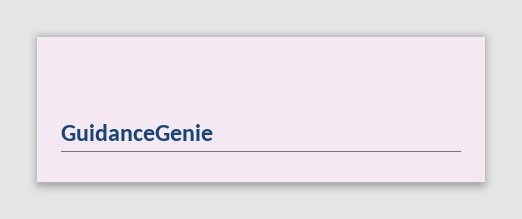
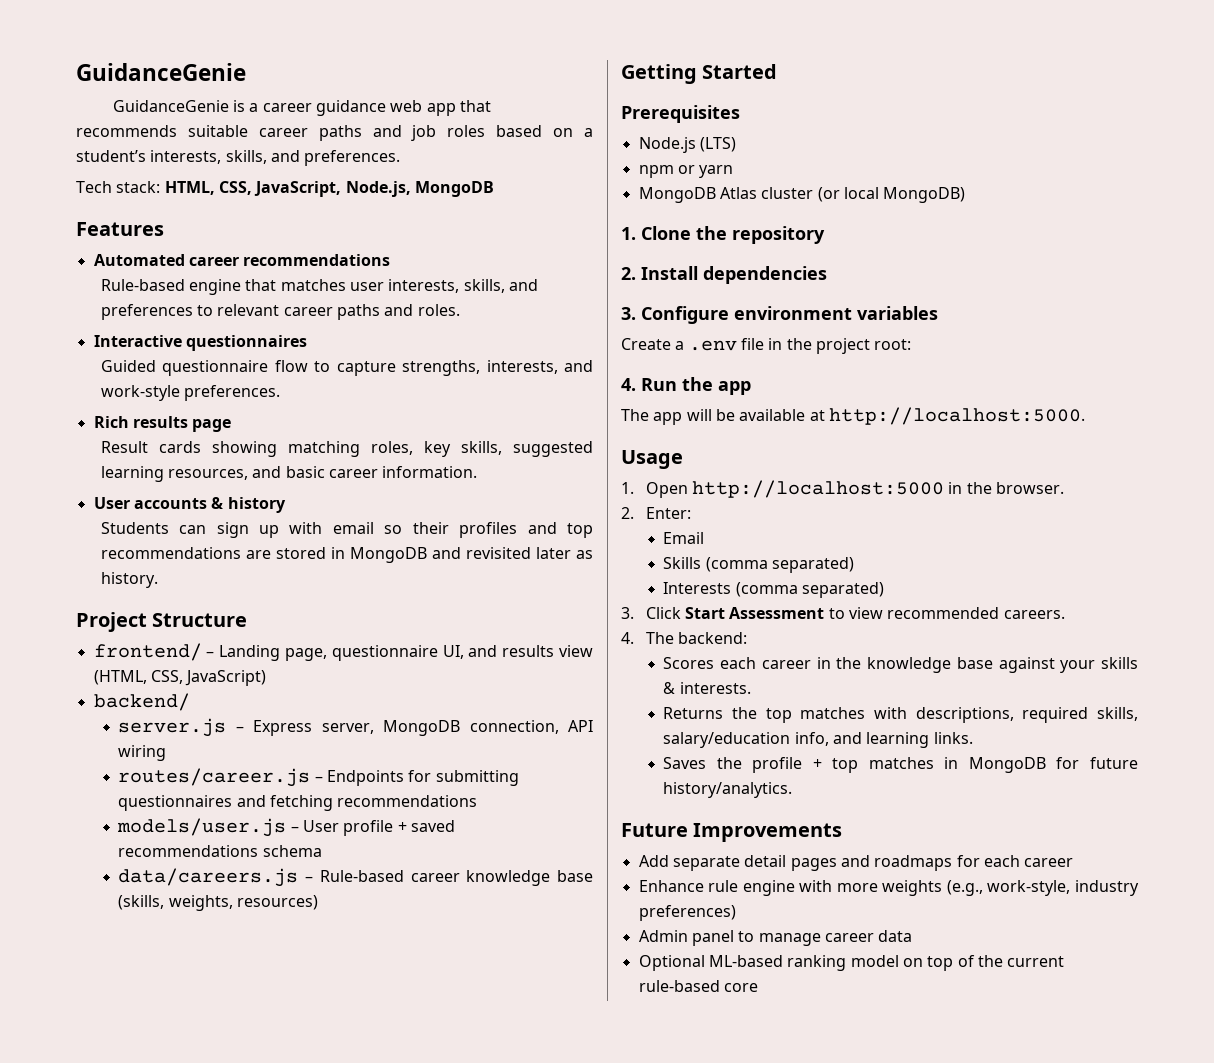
[61,124,213,141] GuidanceGenie -> [76,63,246,81] [112,100,491,116] [76,125,594,141] [76,150,401,166] [76,181,494,197] [76,222,164,236] [93,254,391,266] [100,279,538,295] [100,304,460,320] [93,335,307,351] [100,360,593,376] [100,385,281,401] [93,416,232,432] [100,441,593,457] [100,466,478,482] [93,497,286,513] [100,522,593,538] [100,547,593,563] [100,572,158,588] [76,612,248,632] [93,643,593,661] [93,670,267,686] [93,693,190,711] [118,718,594,737] [118,745,167,761] [118,768,519,787] [118,795,478,811] [117,818,455,837] [118,845,322,857] [118,868,593,887] [118,895,318,911] [621,64,778,84] [621,105,740,123] [638,137,736,153] [638,165,734,178] [638,187,966,203] [621,226,825,244] [621,266,827,284] [621,306,938,324] [621,338,912,354] [621,377,751,395] [621,407,1085,425] [621,450,683,469] [621,480,1065,498] [621,507,691,519] [663,532,705,544] [663,557,854,573] [663,582,884,598] [621,607,1065,619] [621,632,748,644] [663,657,1138,673] [663,682,751,694] [663,707,1138,723] [663,732,973,748] [663,757,1138,773] [663,782,793,798] [621,823,843,842] [638,855,1074,871] [638,880,1139,896] [638,905,736,921] [638,930,913,946] [638,955,1065,971] [638,980,758,992] GuidanceGenie // GuidanceGenie is a career guidance web app that recommends suitable career paths and job roles based on a student’s interests, skills, and preferences. // Tech stack: HTML, CSS, JavaScript, Node.js, MongoDB // Features // Automated career recommendations // Rule-based engine that matches user interests, skills, and preferences to relevant career paths and roles. // Interactive questionnaires // Guided questionnaire flow to capture strengths, interests, and work-style preferences. // Rich results page // Result cards showing matching roles, key skills, suggested learning resources, and basic career information. // User accounts & history // Students can sign up with email so their profiles and top recommendations are stored in MongoDB and revisited later as history. // Project Structure // frontend/ – Landing page, questionnaire UI, and results view (HTML, CSS, JavaScript) // backend/ // server.js – Express server, MongoDB connection, API wiring // routes/career.js – Endpoints for submitting questionnaires and fetching recommendations // models/user.js – User profile + saved recommendations schema // data/careers.js – Rule-based career knowledge base (skills, weights, resources) // Getting Started // Prerequisites // Node.js (LTS) // npm or yarn // MongoDB Atlas cluster (or local MongoDB) // 1. Clone the repository // 2. Install dependencies // 3. Configure environment variables // Create a .env file in the project root: // 4. Run the app // The app will be available at http://localhost:5000. // Usage // 1. Open http://localhost:5000 in the browser. // 2. Enter: // Email // Skills (comma separated) // Interests (comma separated) // 3. Click Start Assessment to view recommended careers. // 4. The backend: // Scores each career in the knowledge base against your skills & interests. // Returns the top matches with descriptions, required skills, salary/education info, and learning links. // Saves the profile + top matches in MongoDB for future history/analytics. // Future Improvements // Add separate detail pages and roadmaps for each career // Enhance rule engine with more weights (e.g., work-style, industry preferences) // Admin panel to manage career data // Optional ML-based ranking model on top of the current rule-based core

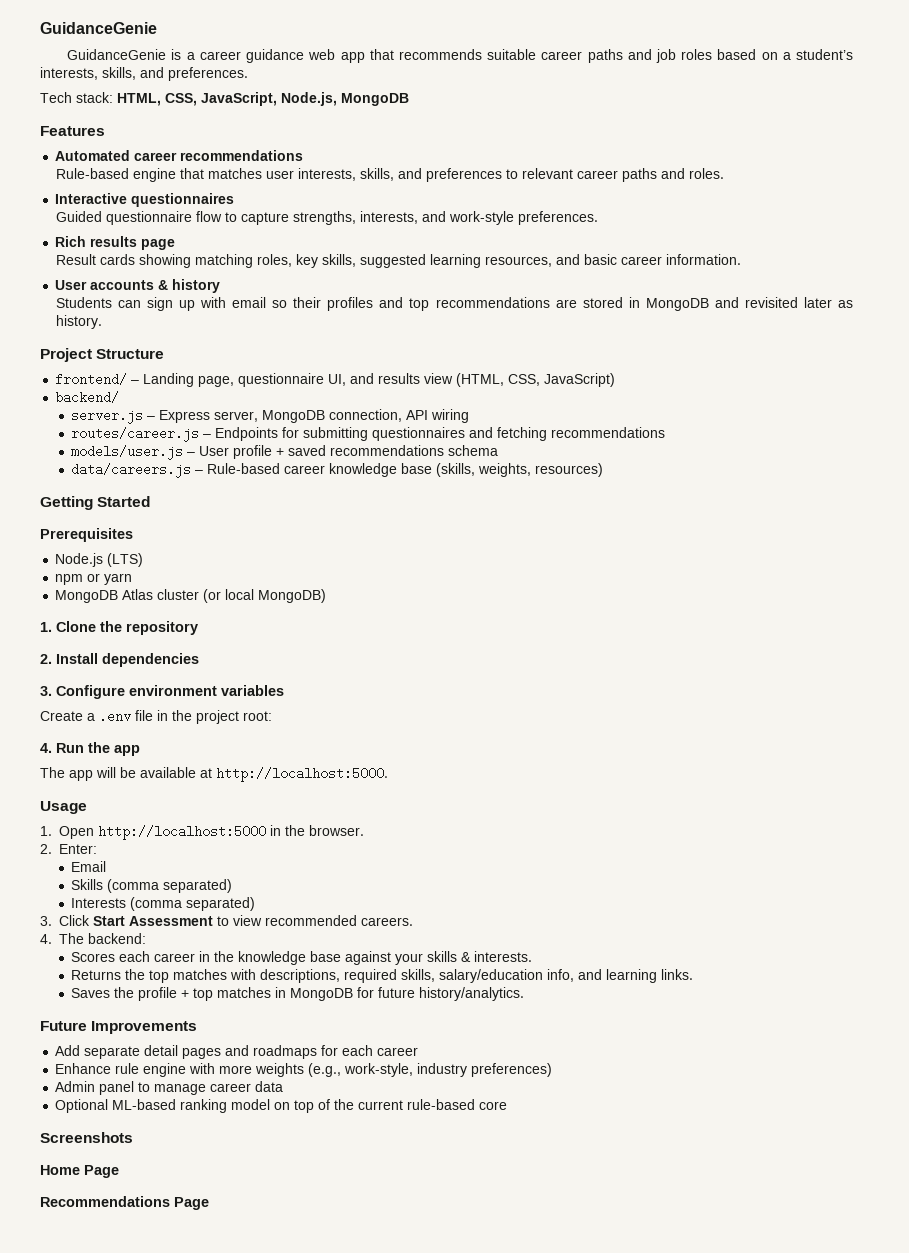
(758, 987) none -> [40,1132,133,1143] [40,1165,119,1178] [40,1196,209,1210] // Screenshots // Home Page // Recommendations Page

